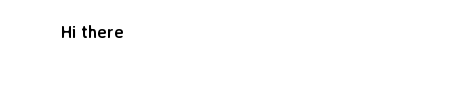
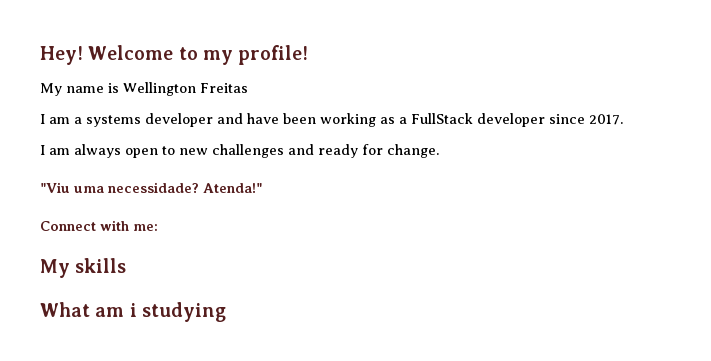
[61,25,124,38] Hi there -> [40,45,309,65] [40,82,248,96] [40,113,623,127] [40,144,439,158] [40,182,262,193] [40,220,158,231] [40,258,127,278] [40,302,226,322] Hey! Welcome to my profile! // My name is Wellington Freitas // I am a systems developer and have been working as a FullStack developer since 2017. // I am always open to new challenges and ready for change. // "Viu uma necessidade? Atenda!" // Connect with me: // My skills // What am i studying

